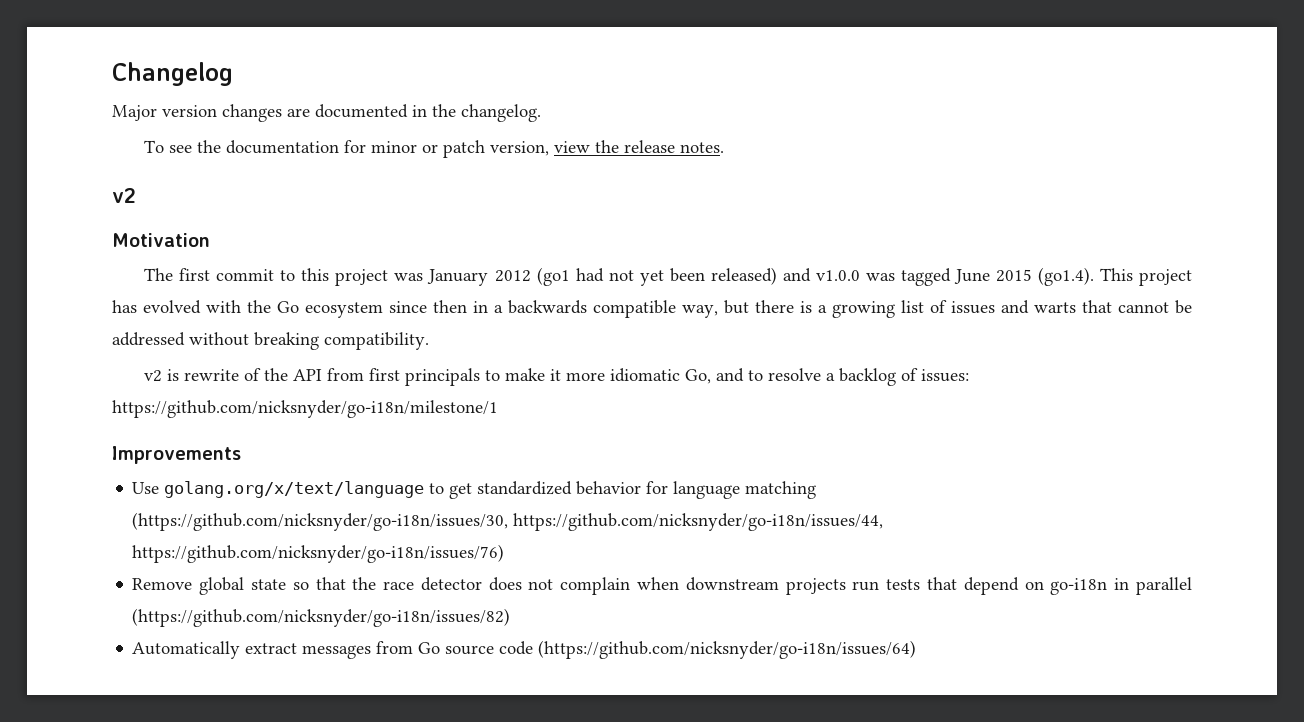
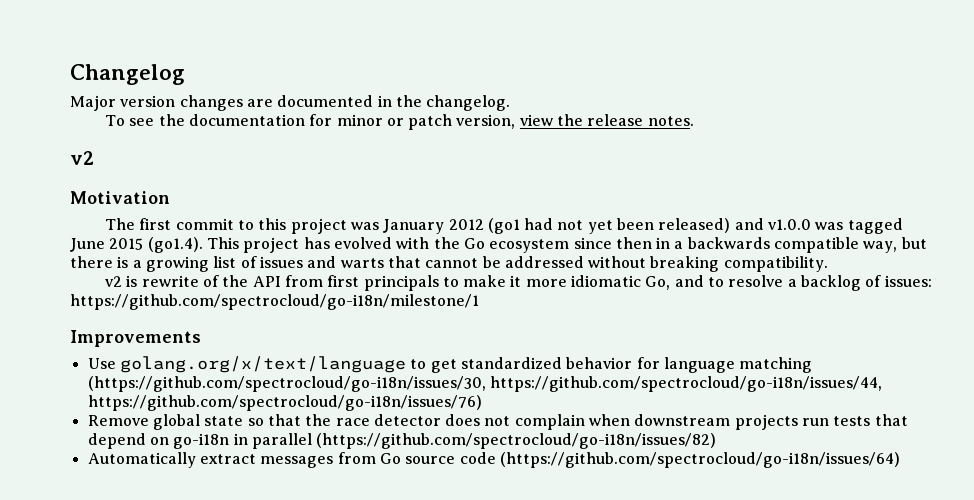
[112,400,498,418] https://github.com/nicksnyder/go-i18n/milestone/1 -> [70,294,479,310] https://github.com/spectrocloud/go-i18n/milestone/1
[132,512,884,531] [132,544,505,563] (https://github.com/nicksnyder/go-i18n/issues/30, https://github.com/nicksnyder/go-i18n/issues/44, https://github.com/nicksnyder/go-i18n/issues/76) -> [87,376,882,392] [87,395,482,411] (https://github.com/spectrocloud/go-i18n/issues/30, https://github.com/spectrocloud/go-i18n/issues/44, https://github.com/spectrocloud/go-i18n/issues/76)
[132,608,511,627] (https://github.com/nicksnyder/go-i18n/issues/82) -> [316,433,717,449] (https://github.com/spectrocloud/go-i18n/issues/82)
[538,640,917,659] (https://github.com/nicksnyder/go-i18n/issues/64) -> [499,452,900,468] (https://github.com/spectrocloud/go-i18n/issues/64)

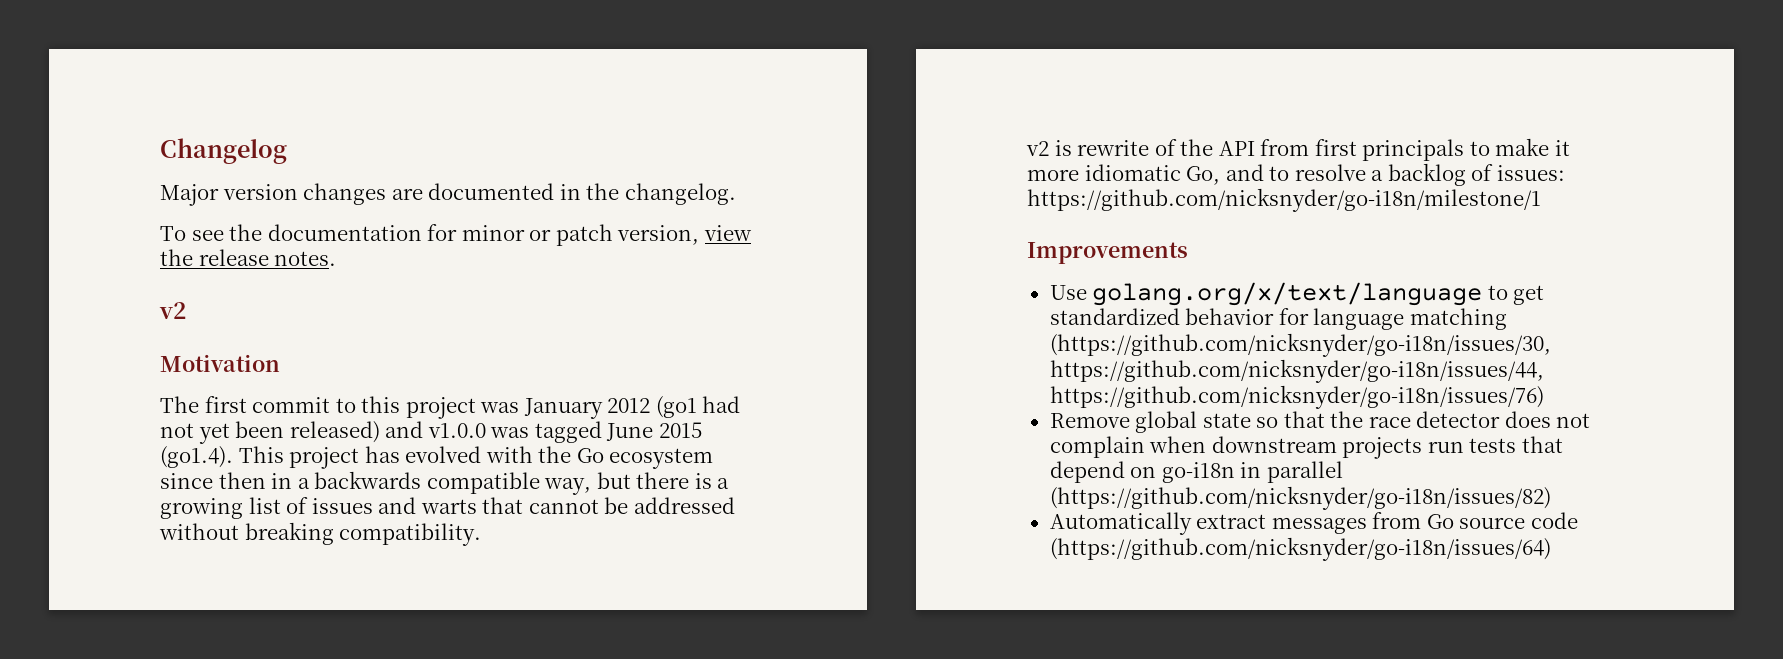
[70,294,479,310] https://github.com/spectrocloud/go-i18n/milestone/1 -> [1027,188,1541,212] https://github.com/nicksnyder/go-i18n/milestone/1
[87,376,882,392] [87,395,482,411] (https://github.com/spectrocloud/go-i18n/issues/30, https://github.com/spectrocloud/go-i18n/issues/44, https://github.com/spectrocloud/go-i18n/issues/76) -> [1049,333,1551,357] [1049,359,1544,383] [1049,385,1544,409] (https://github.com/nicksnyder/go-i18n/issues/30, https://github.com/nicksnyder/go-i18n/issues/44, https://github.com/nicksnyder/go-i18n/issues/76)
[316,433,717,449] (https://github.com/spectrocloud/go-i18n/issues/82) -> [1049,486,1551,510] (https://github.com/nicksnyder/go-i18n/issues/82)
[499,452,900,468] (https://github.com/spectrocloud/go-i18n/issues/64) -> [1049,537,1551,561] (https://github.com/nicksnyder/go-i18n/issues/64)

